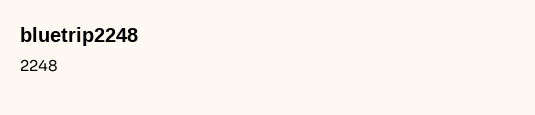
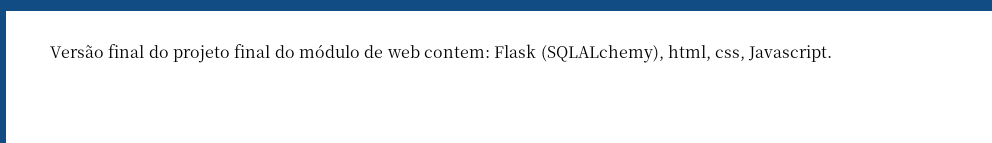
[20,27,138,46] [20,59,58,72] bluetrip2248 // 2248 -> [50,44,833,63] Versão final do projeto final do módulo de web contem: Flask (SQLALchemy), html, css, Javascript.

